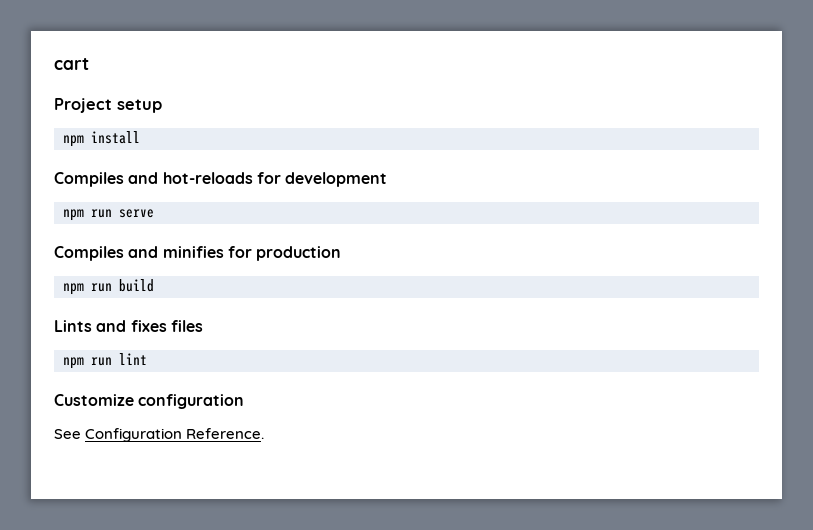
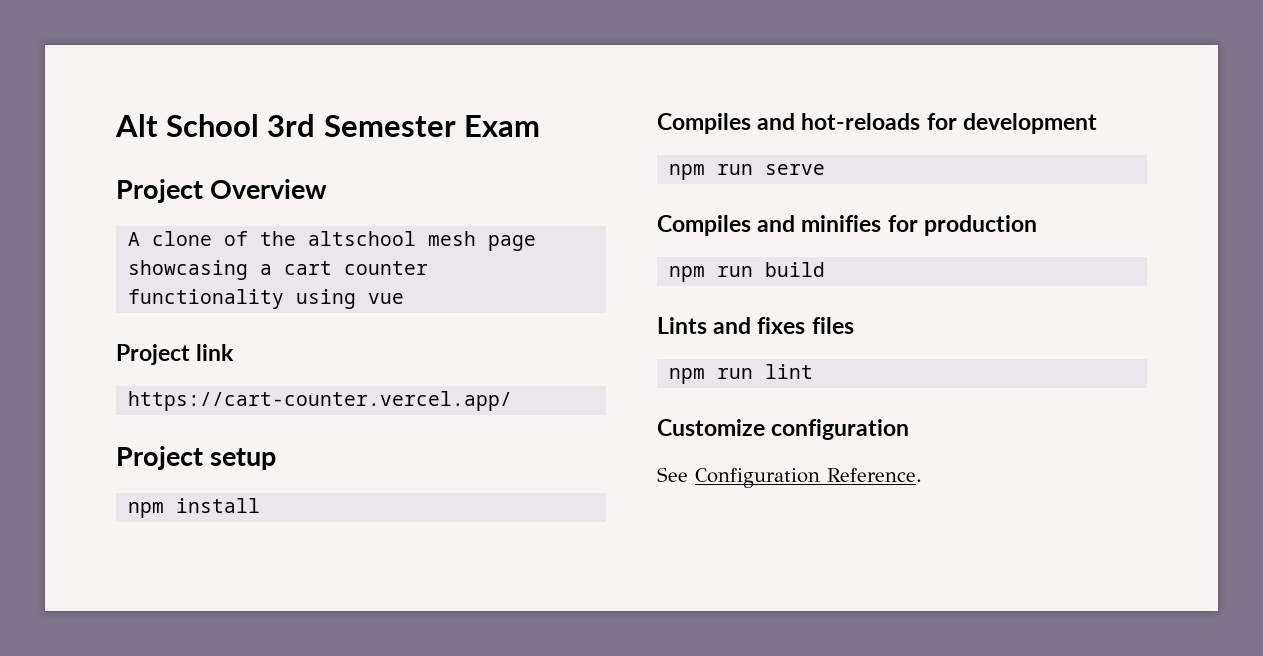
[54,58,89,70] cart -> [115,114,540,137] [116,179,328,203] [128,231,537,251] [128,260,429,280] [128,289,405,309] [116,344,235,365] [128,391,513,411] Alt School 3rd Semester Exam // Project Overview // A clone of the altschool mesh page showcasing a cart counter functionality using vue // Project link // https://cart-counter.vercel.app/

